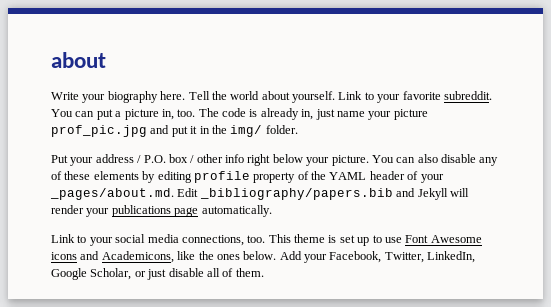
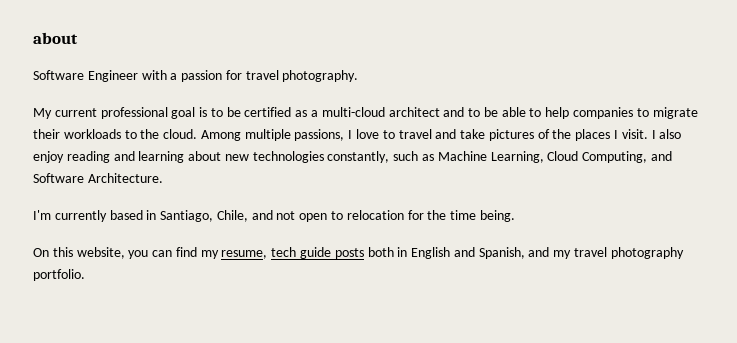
[51,91,492,103] [51,108,428,120] [51,125,298,137] [51,154,499,166] [51,171,444,183] [50,188,469,200] [51,205,272,217] [51,234,482,246] [51,251,476,263] [51,268,264,280] Write your biography here. Tell the world about yourself. Link to your favorite subreddit. You can put a picture in, too. The code is already in, just name your picture prof_pic.jpg and put it in the img/ folder. // Put your address / P.O. box / other info right below your picture. You can also disable any of these elements by editing profile property of the YAML header of your _pages/about.md. Edit _bibliography/papers.bib and Jekyll will render your publications page automatically. // Link to your social media connections, too. This theme is set up to use Font Awesome icons and Academicons, like the ones below. Add your Facebook, Twitter, LinkedIn, Google Scholar, or just disable all of them. -> [33,70,359,82] [33,107,698,119] [33,129,682,141] [33,151,672,163] [33,173,163,183] [33,210,515,222] [33,247,684,259] [33,269,85,281] Software Engineer with a passion for travel photography. // My current professional goal is to be certified as a multi-cloud architect and to be able to help companies to migrate their workloads to the cloud. Among multiple passions, I love to travel and take pictures of the places I visit. I also enjoy reading and learning about new technologies constantly, such as Machine Learning, Cloud Computing, and Software Architecture. // I'm currently based in Santiago, Chile, and not open to relocation for the time being. // On this website, you can find my resume, tech guide posts both in English and Spanish, and my travel photography portfolio.

